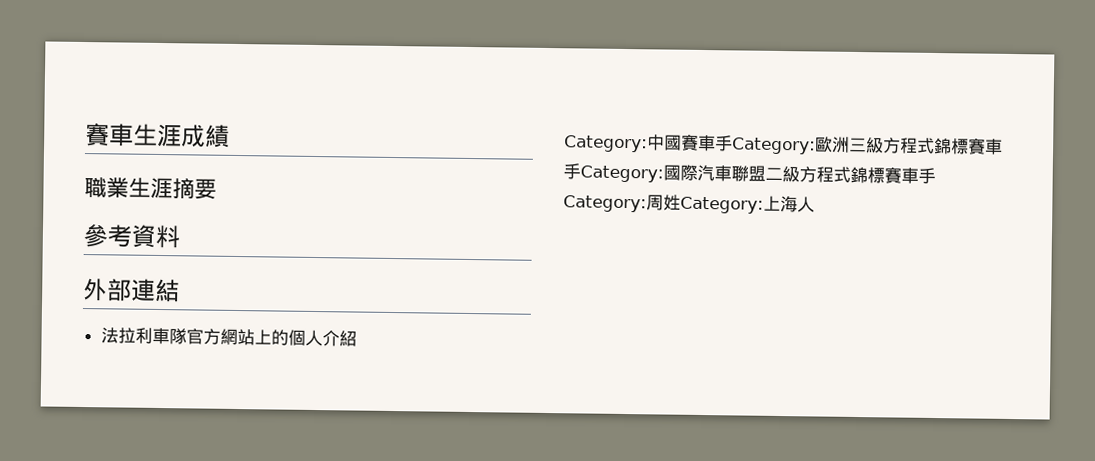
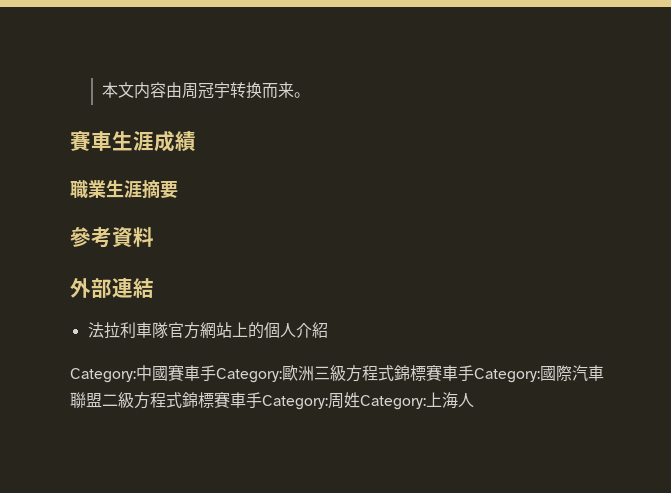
(85, 135) none -> [101,82,310,99] 本文内容由周冠宇转换而来。 //

